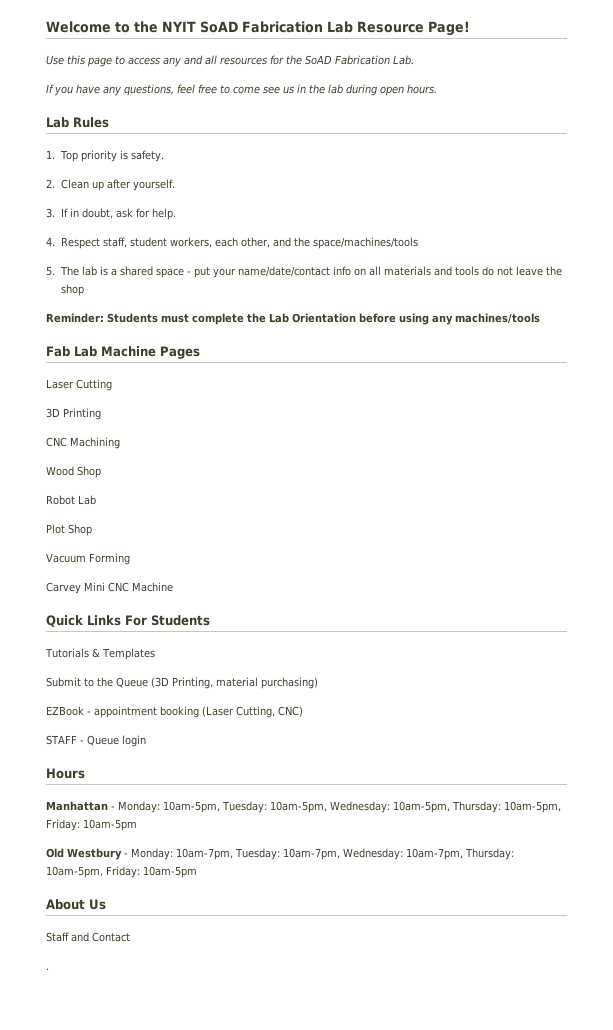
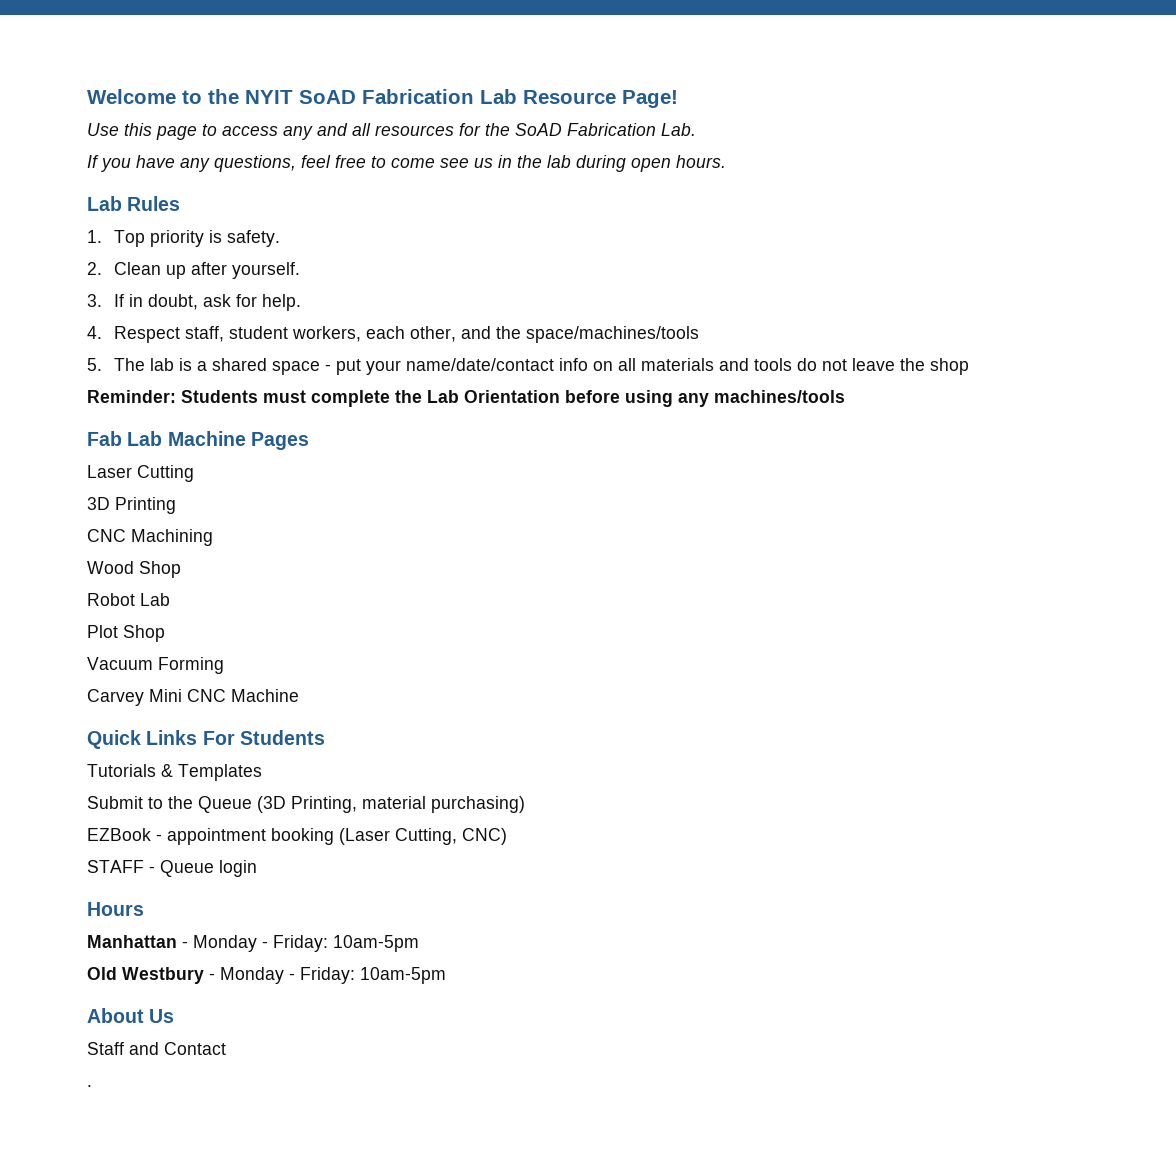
[118,801,561,813] Monday: 10am-5pm, Tuesday: 10am-5pm, Wednesday: 10am-5pm, Thursday: 10am-5pm, -> [193,935,268,952] Monday -
[131,848,514,860] [46,866,103,878] Monday: 10am-7pm, Tuesday: 10am-7pm, Wednesday: 10am-7pm, Thursday: 10am-5pm, -> [220,967,295,984] Monday -

